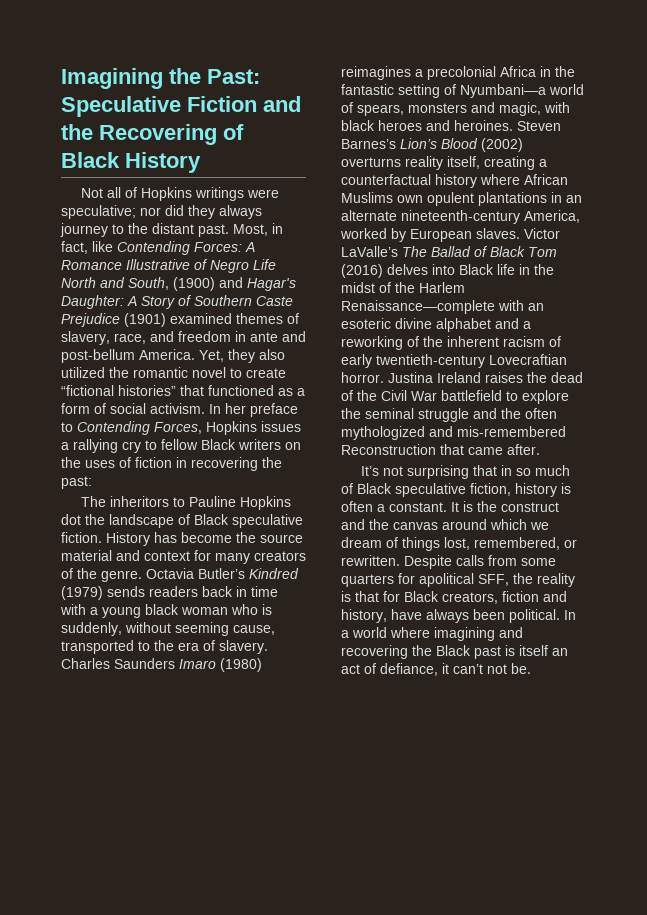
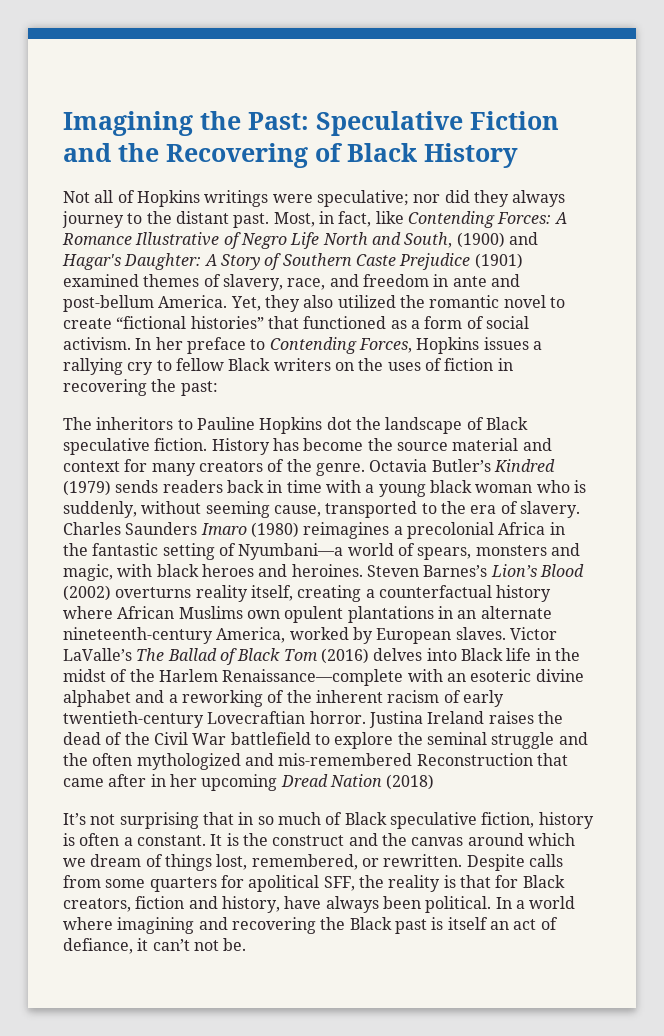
[507,444,540,455] after. -> [108,774,435,791] after in her upcoming Dread Nation (2018)

